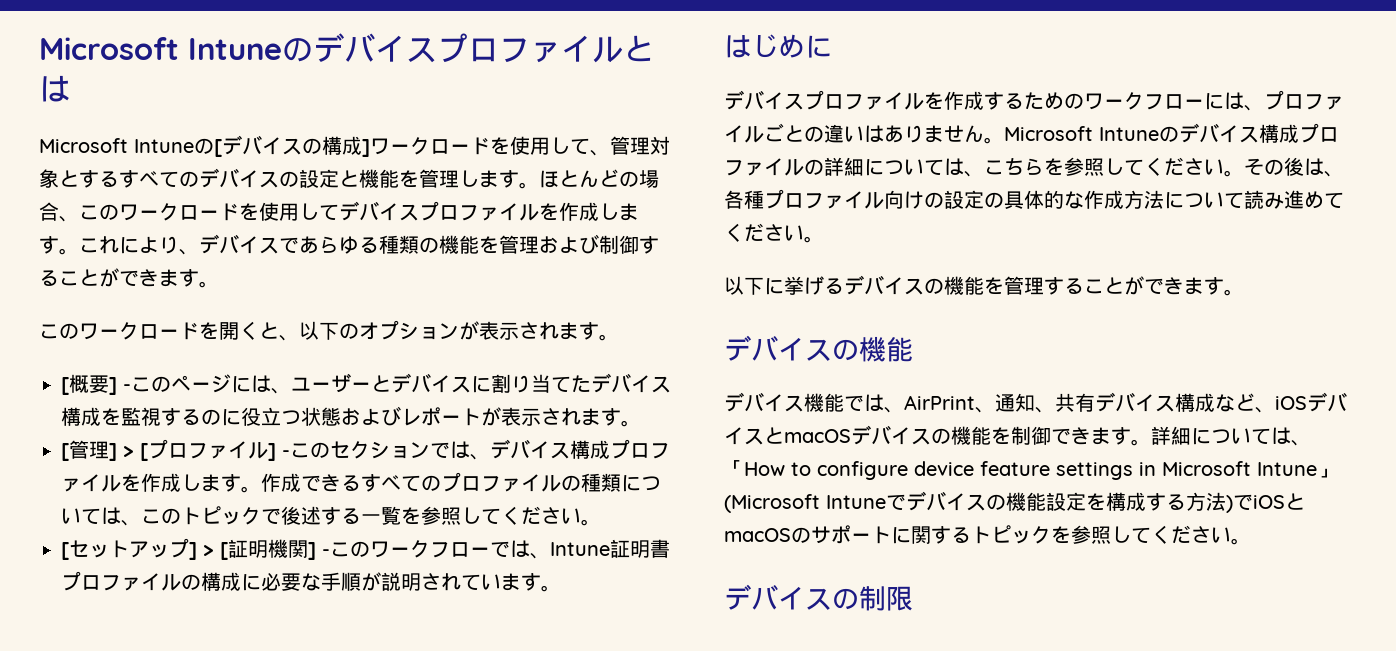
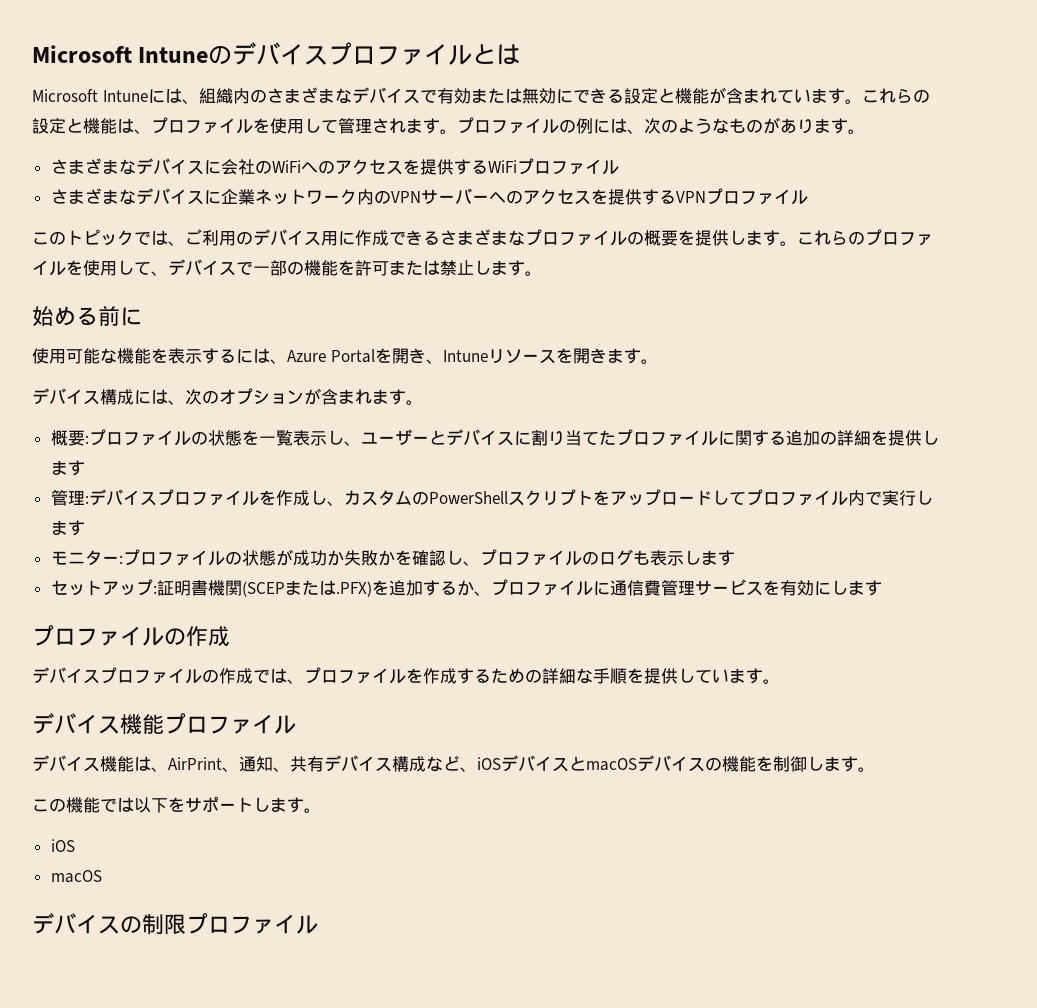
[194,135,670,157] [39,168,659,189] [39,201,639,222] [39,234,659,255] [39,268,219,288] [39,321,339,341] の[デバイスの構成]ワークロードを使用して、管理対象とするすべてのデバイスの設定と機能を管理します。ほとんどの場合、このワークロードを使用してデバイスプロファイルを作成します。これにより、デバイスであらゆる種類の機能を管理および制御することができます。 // このワークロードを開くと、以下 -> [147,87,930,104] [32,117,865,134] [50,158,619,175] [50,188,808,205] [32,229,933,246] [32,259,542,276] [32,305,142,327] [32,348,658,364] [32,388,202,405] には、組織内のさまざまなデバイスで有効または無効にできる設定と機能が含まれています。これらの設定と機能は、プロファイルを使用して管理されます。プロファイルの例には、次のようなものがあります。 // さまざまなデバイスに会社のWiFiへのアクセスを提供するWiFiプロファイル // さまざまなデバイスに企業ネットワーク内のVPNサーバーへのアクセスを提供するVPNプロファイル // このトピックでは、ご利用のデバイス用に作成できるさまざまなプロファイルの概要を提供します。これらのプロファイルを使用して、デバイスで一部の機能を許可または禁止します。 // 始める前に // 使用可能な機能を表示するには、Azure Portalを開き、Intuneリソースを開きます。 // デバイス構成には、次
[479,321,619,341] [61,374,271,395] 表示されます。 // [概要] -このページには -> [321,389,423,405] [50,429,344,446] 含まれます。 // 概要:プロファイルの状態を一覧表示し
[591,373,671,393] [61,406,641,427] [61,439,670,461] [61,472,661,493] [61,506,601,526] [61,538,670,560] [61,571,561,592] [724,34,832,58] [724,90,1344,111] [724,123,1339,144] [724,157,1344,177] [724,189,1344,209] [724,223,824,243] [724,275,1244,296] [724,335,913,362] [724,392,864,412] デバイス構成を監視するのに役立つ状態およびレポートが表示されます。 // [管理] > [プロファイル] -このセクションでは、デバイス構成プロファイルを作成します。作成できるすべてのプロファイルの種類については、このトピックで後述する一覧を参照してください。 // [セットアップ] > [証明機関] -このワークフローでは、Intune証明書プロファイルの構成に必要な手順が説明されています。 // はじめに // デバイスプロファイルを作成するためのワークフローには、プロファイルごとの違いはありません。Microsoft Intuneのデバイス構成プロファイルの詳細については、こちらを参照してください。その後は、各種プロファイル向けの設定の具体的な作成方法について読み進めてください。 // 以下に挙げるデバイスの機能を管理することができます。 // デバイスの機能 // デバイス機能で -> [615,429,939,446] [50,460,85,476] [50,489,933,506] [50,520,85,536] [50,549,735,566] [50,579,882,597] [32,625,230,646] [32,667,780,684] [32,713,296,734] [32,755,134,772] プロファイルに関する追加の詳細を提供します // 管理:デバイスプロファイルを作成し、カスタムのPowerShellスクリプトをアップロードしてプロファイル内で実行します // モニター:プロファイルの状態が成功か失敗かを確認し、プロファイルのログも表示します // セットアップ:証明書機関(SCEPまたは.PFX)を追加するか、プロファイルに通信費管理サービスを有効にします // プロファイルの作成 // デバイスプロファイルの作成では、プロファイルを作成するための詳細な手順を提供しています。 // デバイス機能プロファイル // デバイス機能
[1051,426,1311,446] [724,460,1337,480] [724,491,1305,513] [724,525,1251,545] できます。詳細については、「How to configure device feature settings in Microsoft Intune」(Microsoft Intuneでデバイスの機能設定を構成する方法)でiOSとmacOSのサポートに関するトピックを参照してください。 -> [807,756,875,772] [32,796,321,813] [50,839,75,852] [50,870,102,883] します。 // この機能では以下をサポートします。 // iOS // macOS
(913, 598) none -> [186,913,318,934] プロファイル

